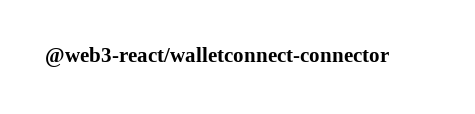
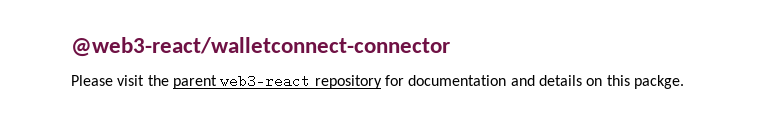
(389, 57) none -> [71,74,684,89] // Please visit the parent web3-react repository for documentation and details on this packge.

